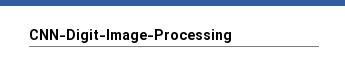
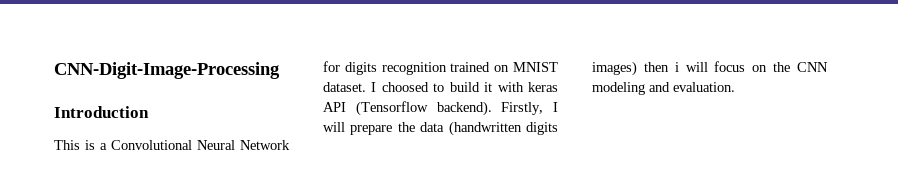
(232, 36) none -> [54,106,149,118] [54,140,290,150] [323,61,558,75] [323,82,558,92] [323,101,558,116] [323,121,558,136] [592,61,828,76] [592,82,735,95] // Introduction // This is a Convolutional Neural Network for digits recognition trained on MNIST dataset. I choosed to build it with keras API (Tensorflow backend). Firstly, I will prepare the data (handwritten digits images) then i will focus on the CNN modeling and evaluation.

